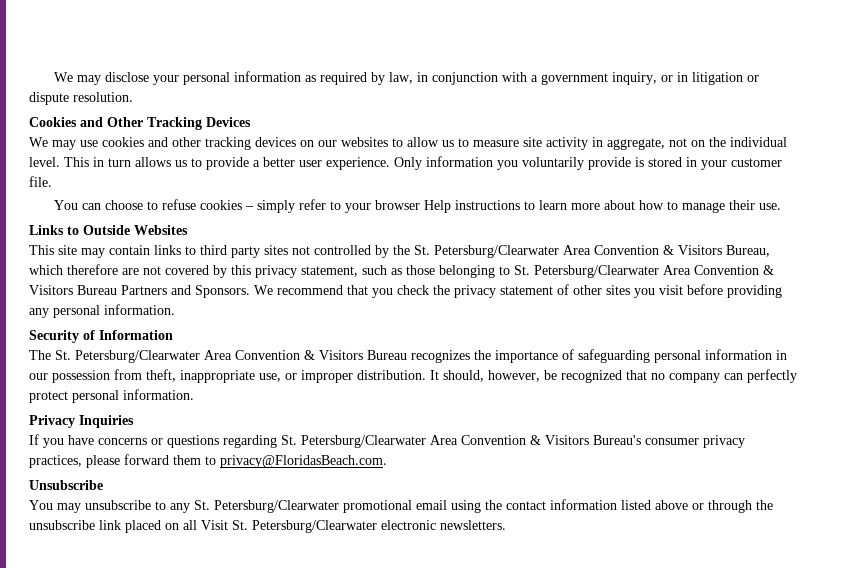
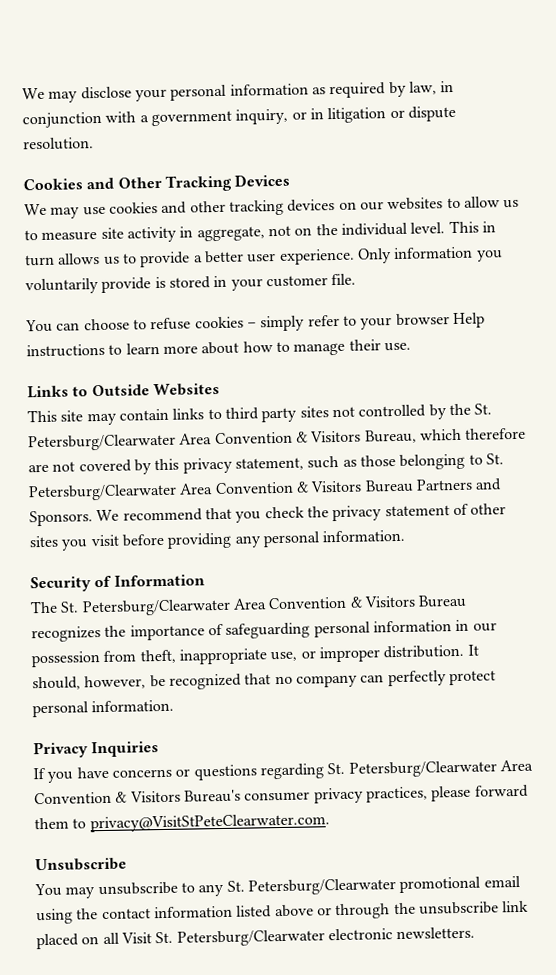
[220,455,387,468] privacy@FloridasBeach.com. -> [89,813,330,833] privacy@VisitStPeteClearwater.com.

